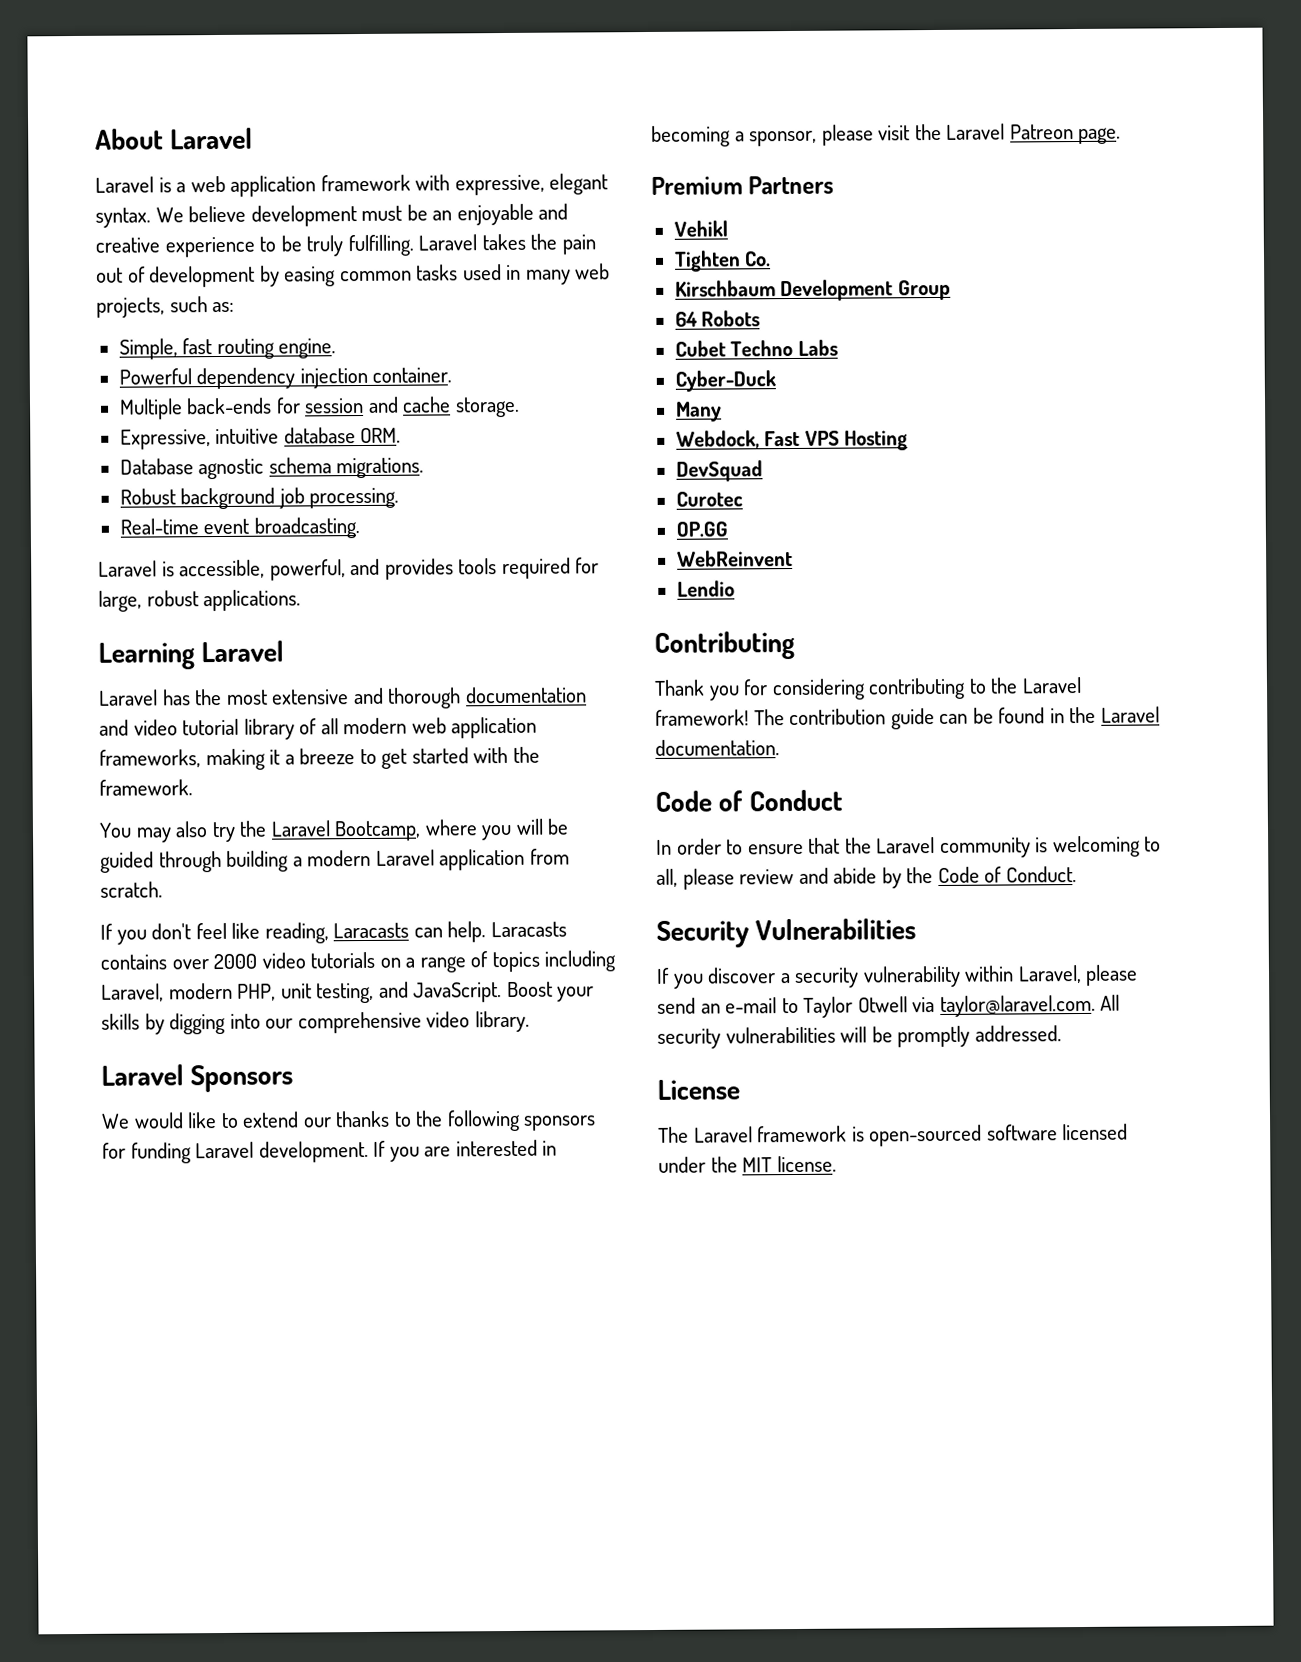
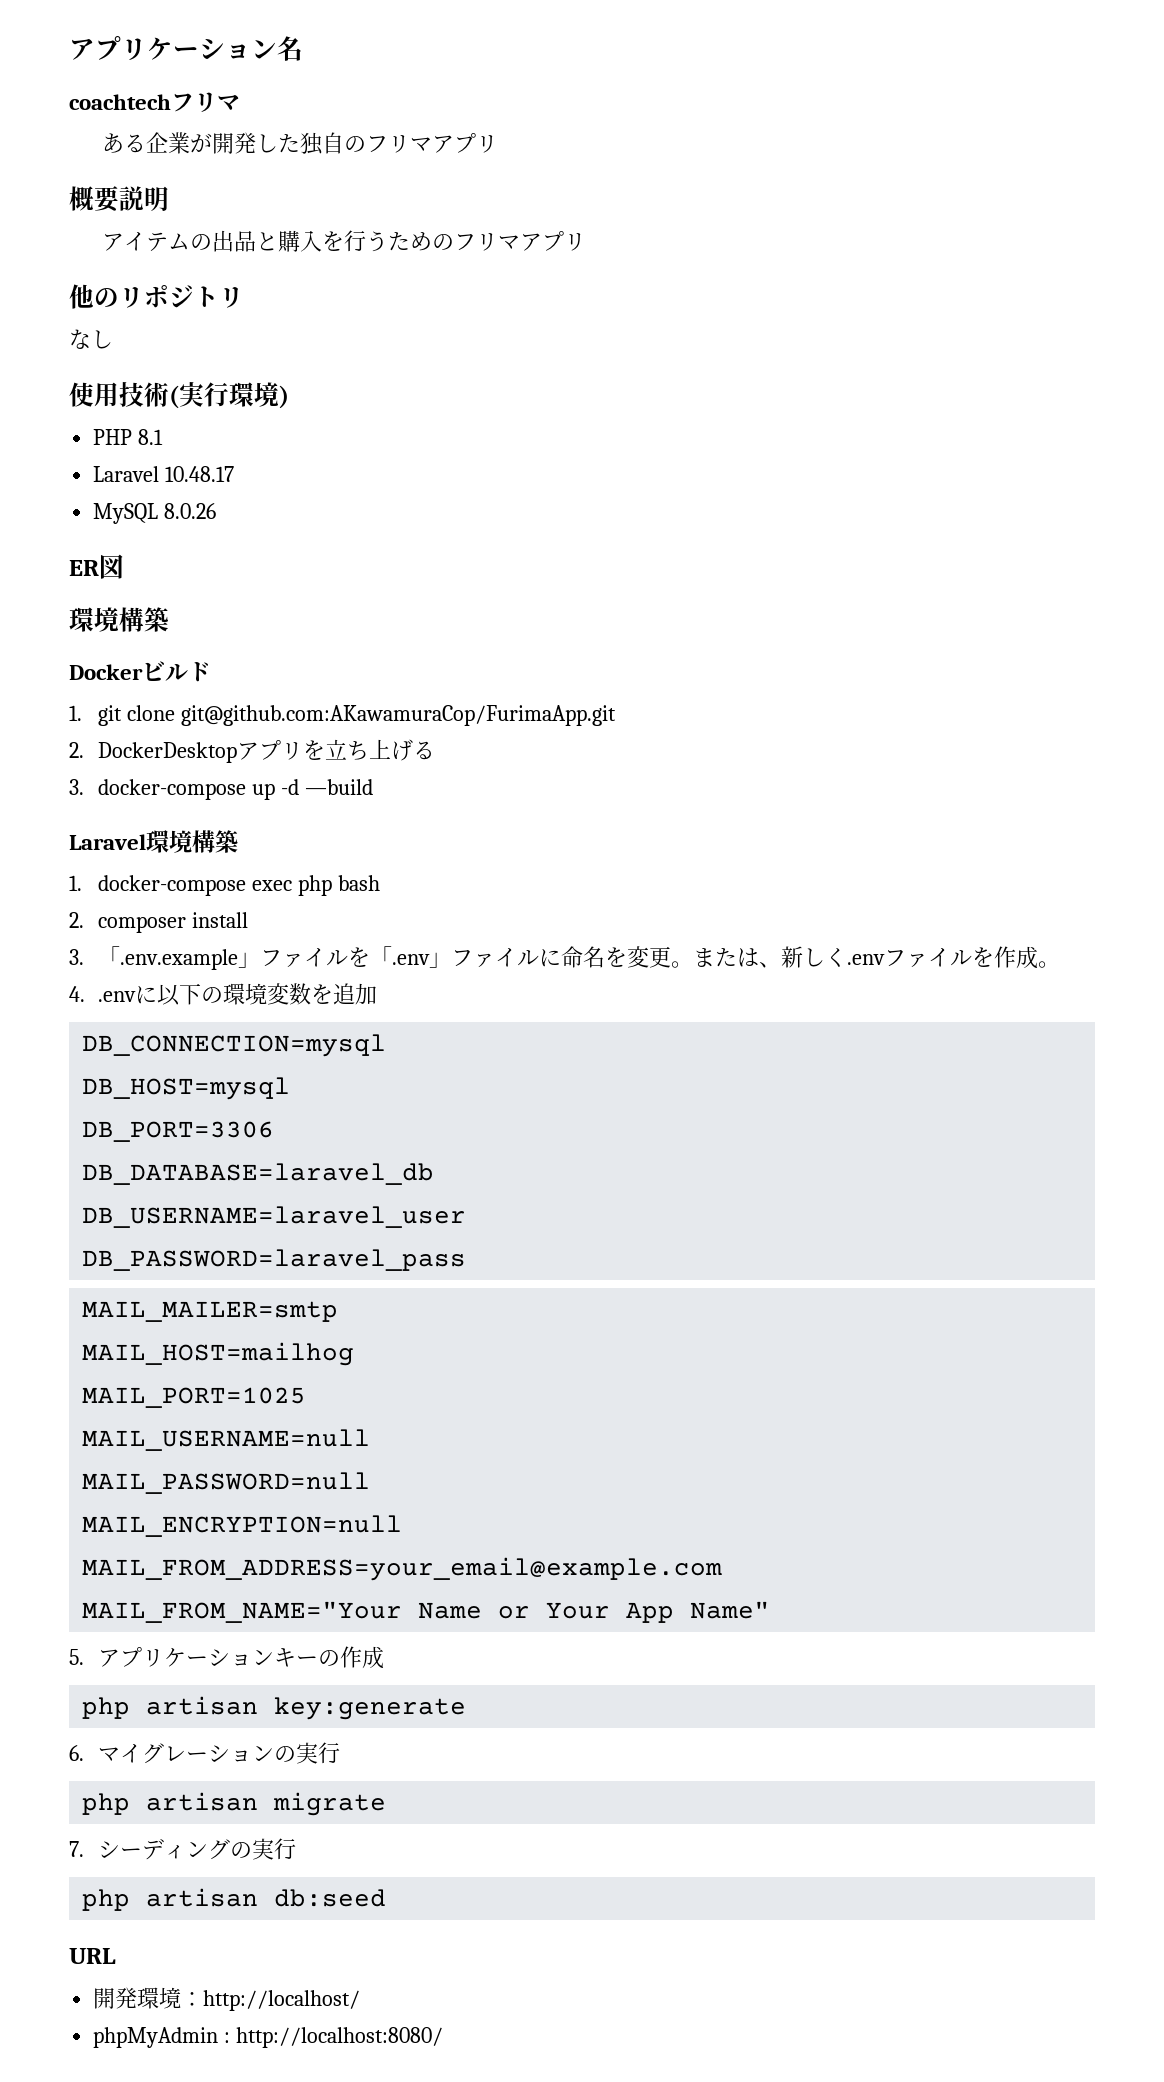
[95,127,254,150] [95,173,609,197] [95,203,569,228] [95,233,596,258] [96,263,611,288] [96,296,235,318] [118,338,337,360] [118,367,453,390] [118,396,520,420] [119,427,402,450] [119,457,425,480] [119,487,400,510] [119,517,360,539] [98,557,600,581] [98,589,302,612] [98,640,285,670] [99,686,587,709] [99,716,538,740] [99,746,540,771] [99,779,193,796] [99,818,570,843] [100,848,570,873] [100,881,163,898] [100,921,567,945] [100,950,617,973] [101,981,595,1004] [101,1010,530,1035] [101,1064,294,1093] [101,1109,597,1132] [102,1139,558,1164] [651,123,1122,147] [651,175,835,195] [673,220,728,237] [673,250,772,272] [674,279,951,302] [674,310,761,327] [674,339,838,357] [674,370,776,392] [675,401,722,422] [675,430,909,451] [675,460,763,482] [675,491,743,507] [675,521,728,537] [676,550,793,567] [676,580,735,597] [654,630,795,660] [654,676,1082,701] [655,706,1160,730] [655,739,780,756] [655,789,843,812] [656,835,1162,858] [656,866,1077,890] [656,918,917,948] [656,964,1139,989] [657,994,1121,1018] [657,1025,1062,1049] [657,1079,740,1100] [658,1123,1129,1147] [658,1155,837,1173] About Laravel // Laravel is a web application framework with expressive, elegant syntax. We believe development must be an enjoyable and creative experience to be truly fulfilling. Laravel takes the pain out of development by easing common tasks used in many web projects, such as: // Simple, fast routing engine. // Powerful dependency injection container. // Multiple back-ends for session and cache storage. // Expressive, intuitive database ORM. // Database agnostic schema migrations. // Robust background job processing. // Real-time event broadcasting. // Laravel is accessible, powerful, and provides tools required for large, robust applications. // Learning Laravel // Laravel has the most extensive and thorough documentation and video tutorial library of all modern web application frameworks, making it a breeze to get started with the framework. // You may also try the Laravel Bootcamp, where you will be guided through building a modern Laravel application from scratch. // If you don't feel like reading, Laracasts can help. Laracasts contains over 2000 video tutorials on a range of topics including Laravel, modern PHP, unit testing, and JavaScript. Boost your skills by digging into our comprehensive video library. // Laravel Sponsors // We would like to extend our thanks to the following sponsors for funding Laravel development. If you are interested in becoming a sponsor, please visit the Laravel Patreon page. // Premium Partners // Vehikl // Tighten Co. // Kirschbaum Development Group // 64 Robots // Cubet Techno Labs // Cyber-Duck // Many // Webdock, Fast VPS Hosting // DevSquad // Curotec // OP.GG // WebReinvent // Lendio // Contributing // Thank you for considering contributing to the Laravel framework! The contribution guide can be found in the Laravel documentation. // Code of Conduct // In order to ensure that the Laravel community is welcoming to all, please review and abide by the Code of Conduct. // Security Vulnerabilities // If you discover a security vulnerability within Laravel, please send an e-mail to Taylor Otwell via taylor@laravel.com. All security vulnerabilities will be promptly addressed. // License // The Laravel framework is open-sourced software licensed under the MIT license. -> [69,36,303,61] [69,92,240,112] [101,132,498,155] [69,186,169,212] [101,230,586,252] [69,284,244,309] [69,329,113,349] [69,382,289,409] [93,429,164,445] [93,466,235,482] [93,503,217,524] [69,554,124,579] [69,607,169,632] [69,661,211,682] [69,705,617,726] [69,739,436,763] [69,779,374,800] [69,830,238,853] [69,875,381,896] [69,912,249,933] [69,946,1061,970] [69,983,378,1006] [82,1034,387,1057] [82,1077,291,1100] [82,1121,275,1142] [82,1163,435,1185] [82,1206,467,1228] [82,1249,467,1271] [82,1301,339,1322] [82,1342,355,1366] [82,1387,307,1408] [82,1429,371,1451] [82,1472,371,1494] [82,1515,403,1537] [82,1557,723,1581] [82,1601,771,1623] [69,1646,385,1669] [82,1696,467,1720] [69,1742,341,1764] [82,1792,387,1816] [69,1838,297,1860] [82,1888,387,1911] [69,1948,116,1964] [93,1987,361,2011] [93,2027,444,2048] アプリケーション名 // coachtechフリマ // ある企業が開発した独自のフリマアプリ // 概要説明 // アイテムの出品と購入を行うためのフリマアプリ // 他のリポジトリ // なし // 使用技術(実行環境) // PHP 8.1 // Laravel 10.48.17 // MySQL 8.0.26 // ER図 // 環境構築 // Dockerビルド // 1. git clone git@github.com:AKawamuraCop/FurimaApp.git // 2. DockerDesktopアプリを立ち上げる // 3. docker-compose up -d —build // Laravel環境構築 // 1. docker-compose exec php bash // 2. composer install // 3.「.env.example」ファイルを「.env」ファイルに命名を変更。または、新しく.envファイルを作成。 // 4. .envに以下の環境変数を追加 // DB_CONNECTION=mysql // DB_HOST=mysql // DB_PORT=3306 // DB_DATABASE=laravel_db // DB_USERNAME=laravel_user // DB_PASSWORD=laravel_pass // MAIL_MAILER=smtp // MAIL_HOST=mailhog // MAIL_PORT=1025 // MAIL_USERNAME=null // MAIL_PASSWORD=null // MAIL_ENCRYPTION=null // MAIL_FROM_ADDRESS=your_email@example.com // MAIL_FROM_NAME="Your Name or Your App Name" // 5.アプリケーションキーの作成 // php artisan key:generate // 6.マイグレーションの実行 // php artisan migrate // 7.シーディングの実行 // php artisan db:seed // URL // 開発環境：http://localhost/ // phpMyAdmin : http://localhost:8080/

